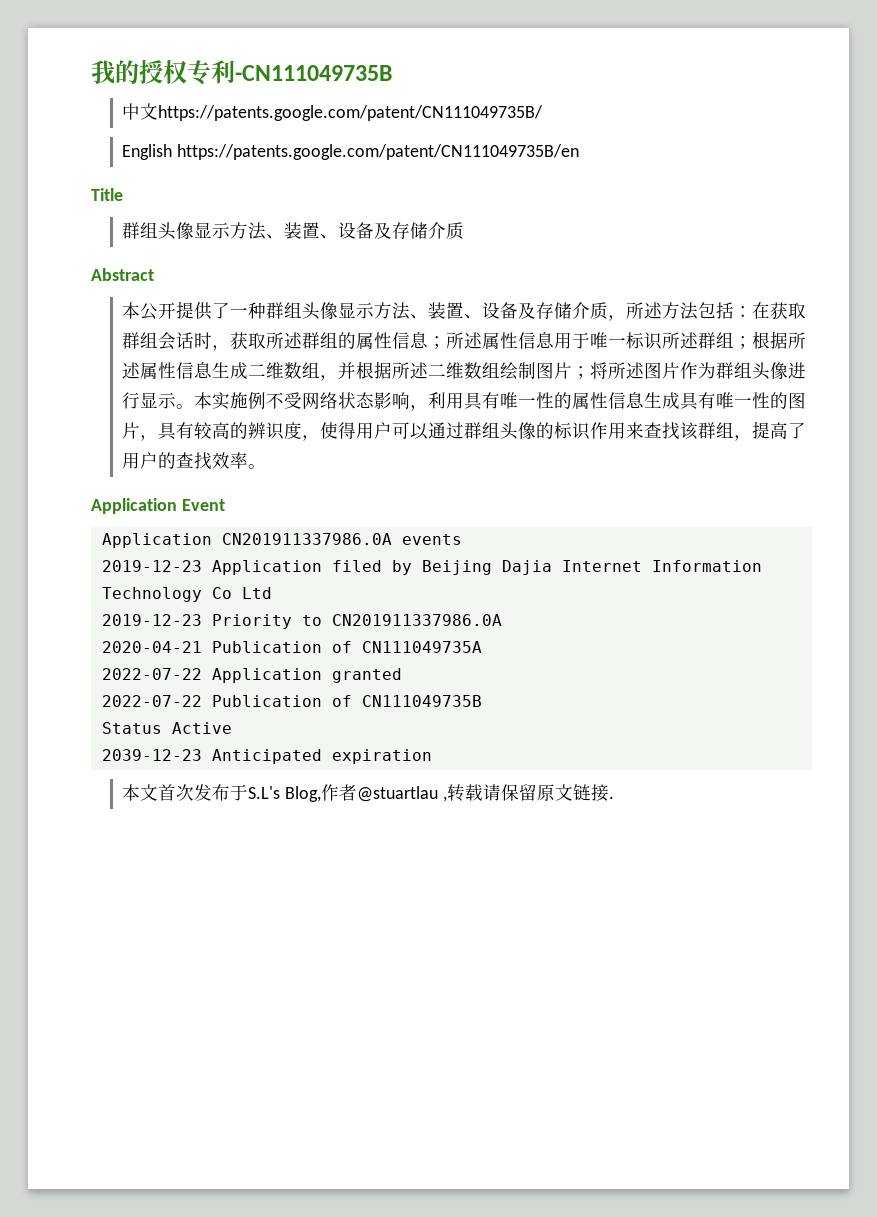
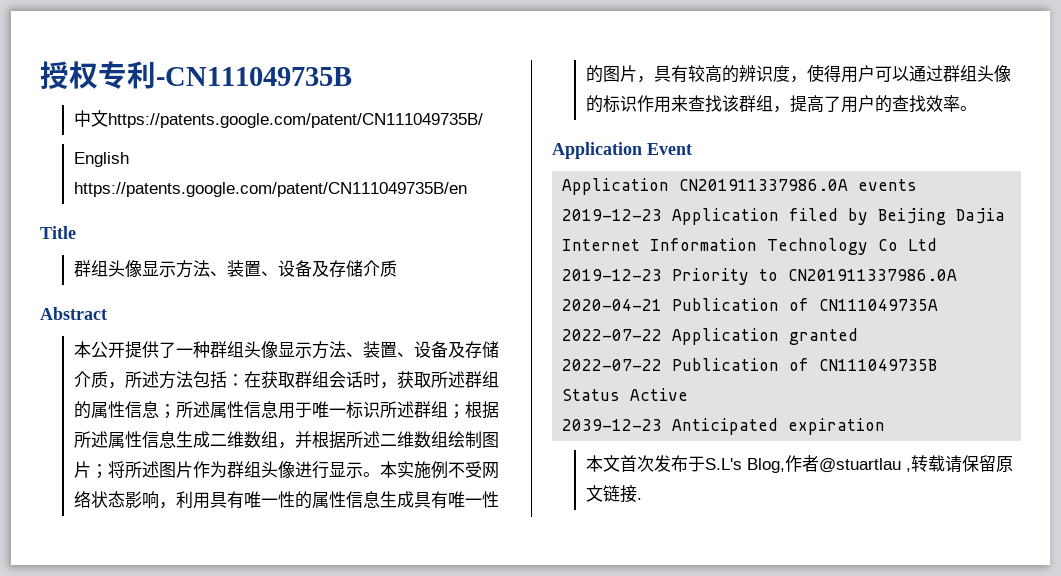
[91,60,139,84] 我的 -> (40, 75) none

